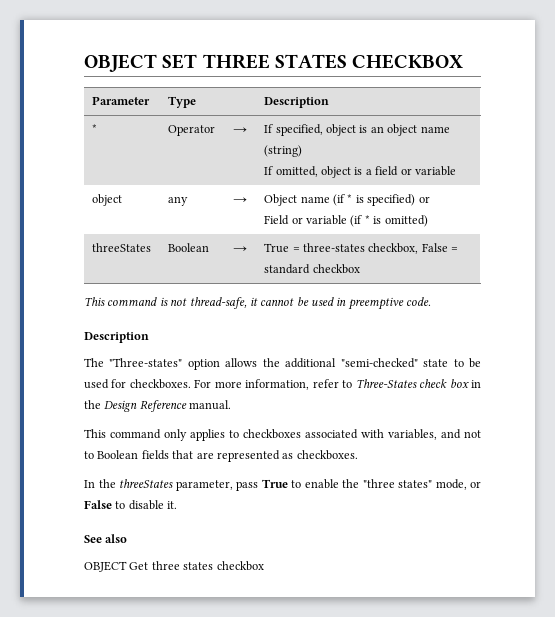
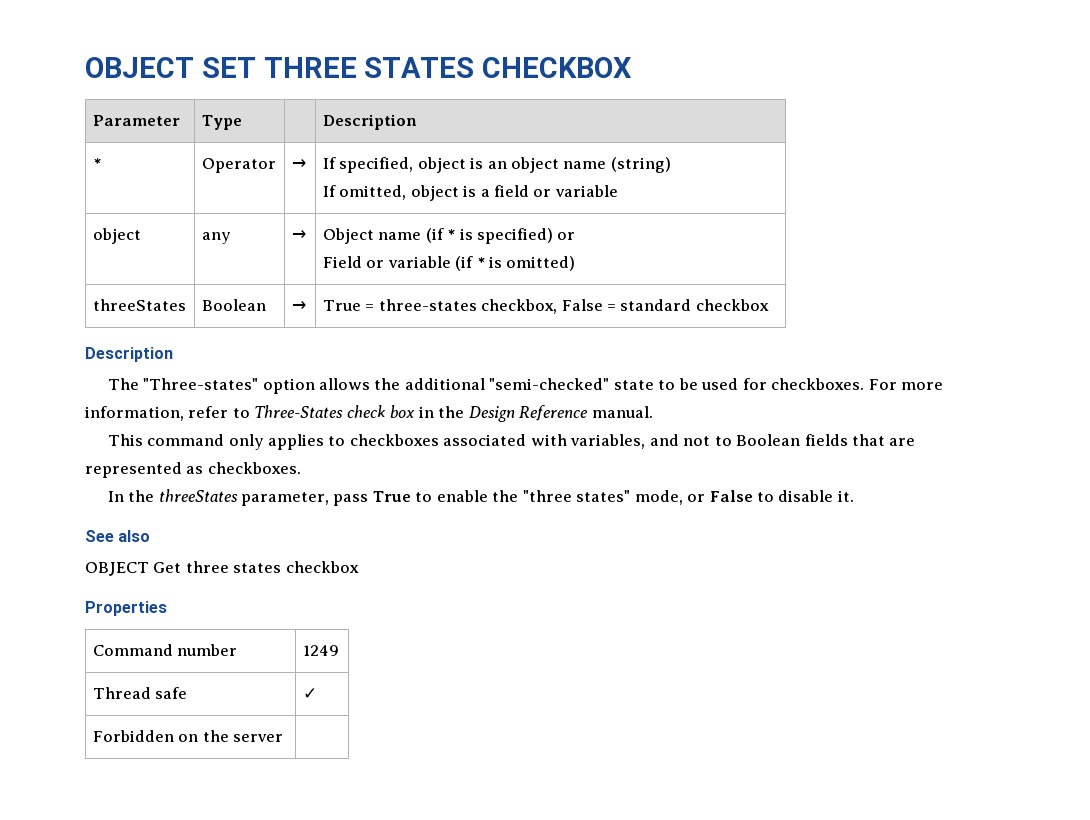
[84,297,432,310] // This command is not thread-safe, it cannot be used in preemptive code. -> (769, 305) none
(264, 566) none -> [85,601,167,616] [92,644,238,656] [302,645,339,656] [92,687,188,699] [302,688,317,699] [92,730,284,742] // Properties // Command number | 1249 // Thread safe | ✓ // Forbidden on the server |

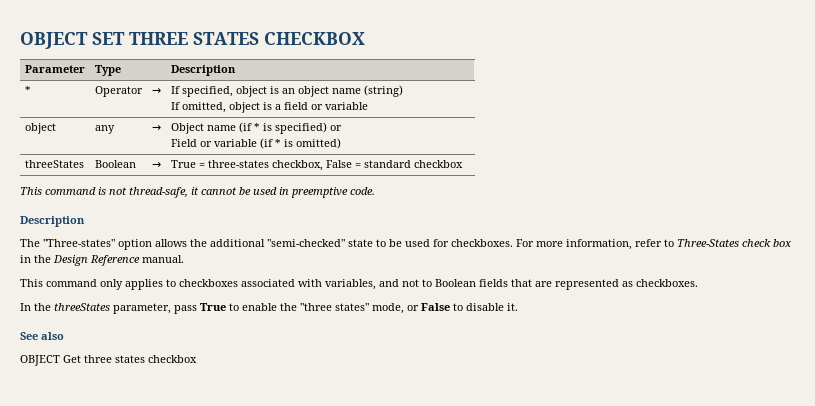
(769, 305) none -> [20,187,375,198] // This command is not thread-safe, it cannot be used in preemptive code.
[85,601,167,616] [92,644,238,656] [302,645,339,656] [92,687,188,699] [302,688,317,699] [92,730,284,742] // Properties // Command number | 1249 // Thread safe | ✓ // Forbidden on the server | -> (197, 359) none

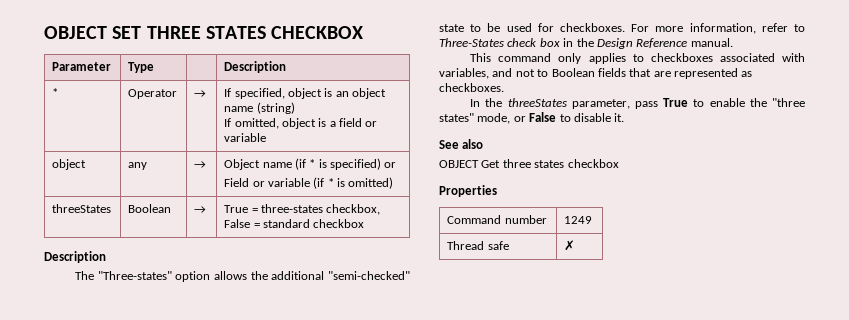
[20,187,375,198] // This command is not thread-safe, it cannot be used in preemptive code. -> (365, 223) none
(197, 359) none -> [439,185,497,197] [447,215,547,224] [564,216,593,224] [447,241,509,250] [564,240,576,251] // Properties // Command number | 1249 // Thread safe | ✗

